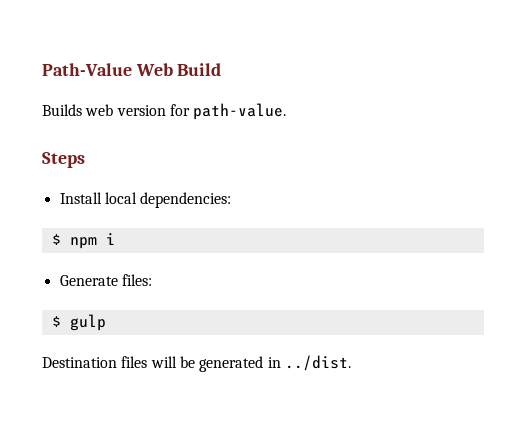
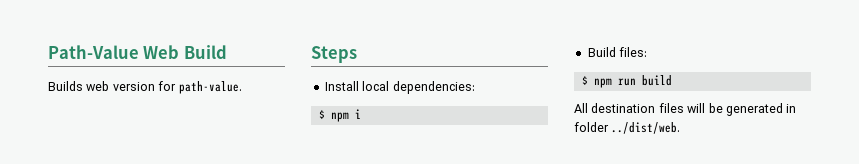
[59,275,118,286] Generate -> [587,47,616,57] Build
[69,314,106,331] [42,357,117,368] gulp // Destination -> [593,75,672,88] [574,103,656,113] npm run build // All destination
[284,355,351,371] ../dist. -> [574,122,681,134] folder ../dist/web.

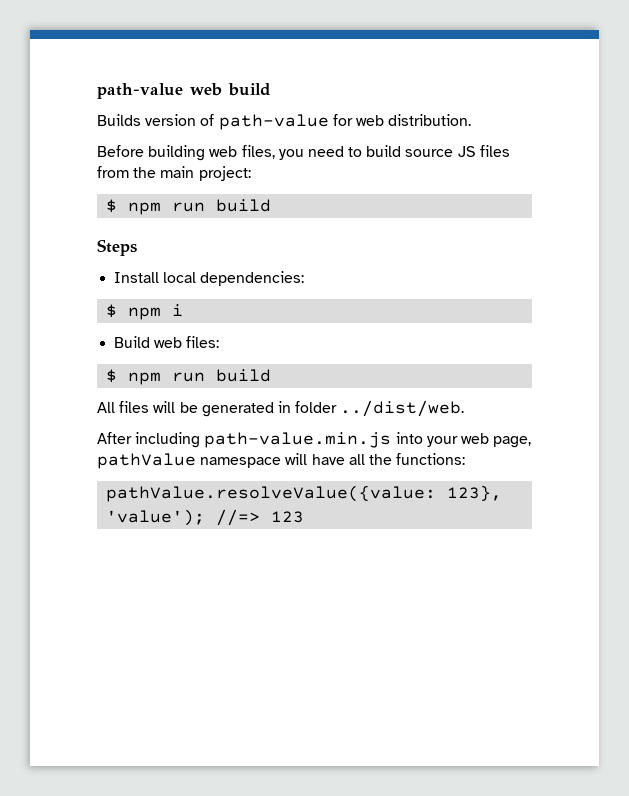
[48,45,227,59] [48,81,242,94] Path-Value Web Build // Builds web version for path-value. -> [97,83,271,99] [97,114,472,130] [97,145,510,161] [97,166,251,181] [106,199,272,215] path-value web build // Builds version of path-value for web distribution. // Before building web files, you need to build source JS files from the main project: // $ npm run build
(616, 52) none -> [154,337,183,348] web
[591,103,656,113] destination -> (115, 407) none
(681, 128) none -> [97,432,532,448] [97,453,466,469] [106,485,503,502] [106,509,305,526] // After including path-value.min.js into your web page, pathValue namespace will have all the functions: // pathValue.resolveValue({value: 123}, 'value'); //=> 123

